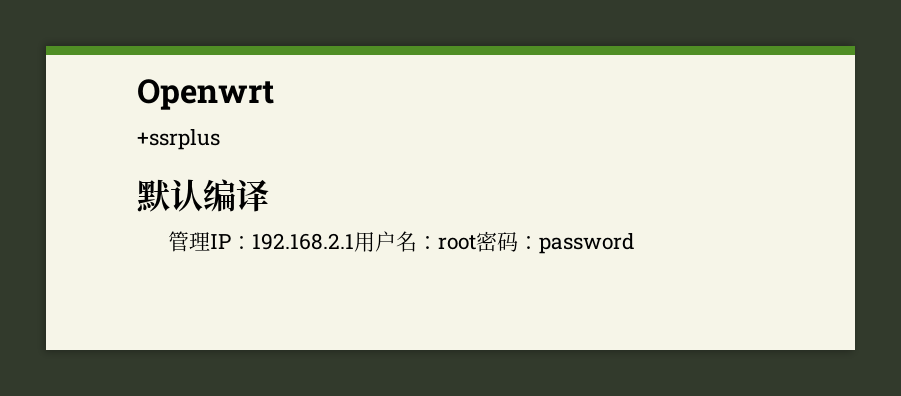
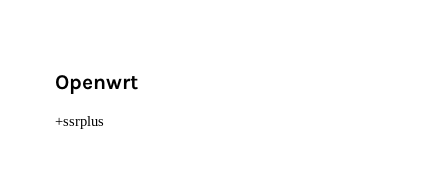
[137,179,269,213] [167,231,634,254] // 默认编译 // 管理IP：192.168.2.1用户名：root密码：password -> (104, 122) none

